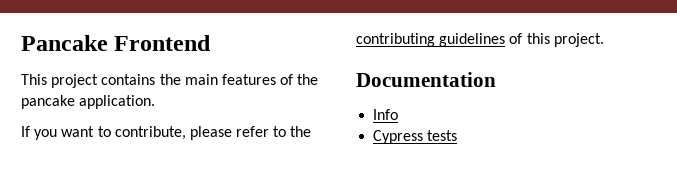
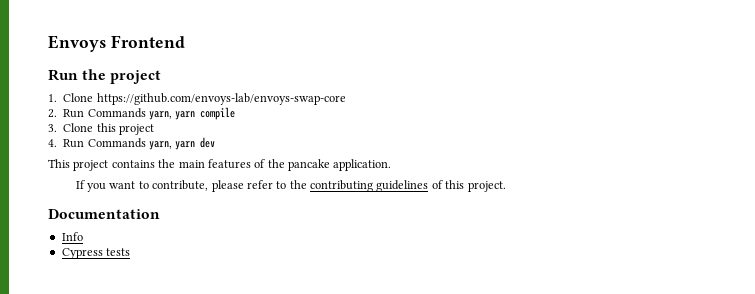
[21,35,108,51] Pancake -> [48,35,106,52] Envoys
(212, 43) none -> [48,69,162,84] [48,93,346,105] [48,107,236,120] [48,123,154,135] [48,137,216,150] // Run the project // 1. Clone https://github.com/envoys-lab/envoys-swap-core // 2. Run Commands yarn, yarn compile // 3. Clone this project // 4. Run Commands yarn, yarn dev

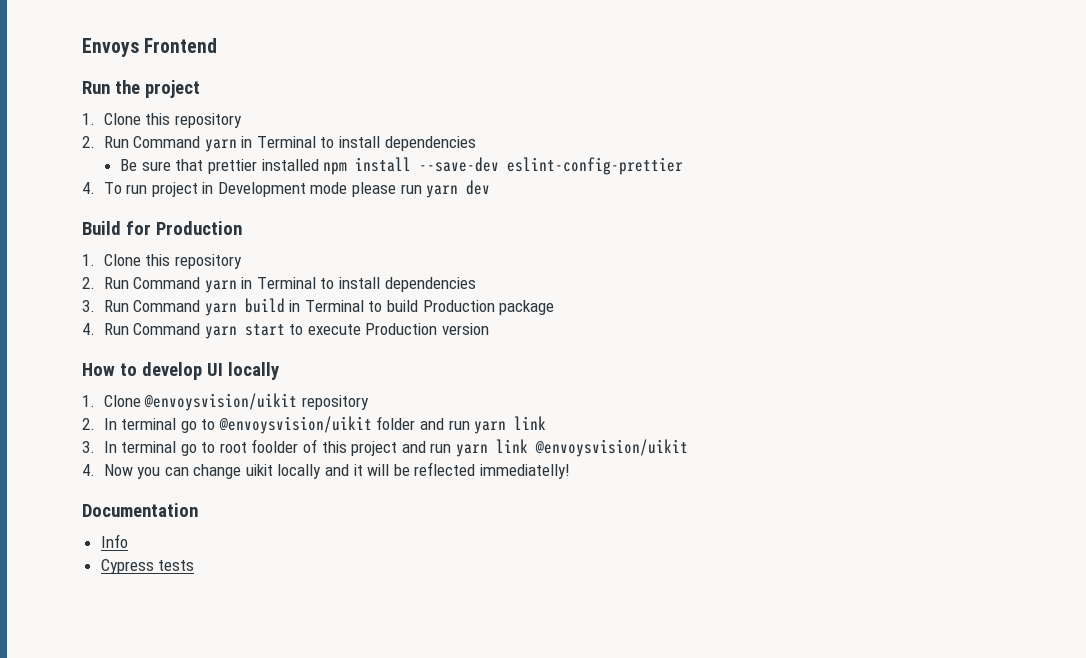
[96,93,346,105] [48,107,236,120] [48,123,154,135] [48,137,216,150] [48,159,392,171] [75,180,506,192] https://github.com/envoys-lab/envoys-swap-core // 2. Run Commands yarn, yarn compile // 3. Clone this project // 4. Run Commands yarn, yarn dev // This project contains the main features of the pancake application. // If you want to contribute, please refer to the contributing guidelines of this project. -> [145,113,242,128] [82,136,476,152] [120,157,684,175] [82,180,491,198] [82,221,242,235] [82,254,242,269] [82,277,476,293] [82,298,555,316] [82,323,490,339] [82,362,279,380] [82,393,369,411] [82,416,547,434] [82,439,688,457] [82,462,570,479] this repository // 2. Run Command yarn in Terminal to install dependencies // Be sure that prettier installed npm install --save-dev eslint-config-prettier // 4. To run project in Development mode please run yarn dev // Build for Production // 1. Clone this repository // 2. Run Command yarn in Terminal to install dependencies // 3. Run Command yarn build in Terminal to build Production package // 4. Run Command yarn start to execute Production version // How to develop UI locally // 1. Clone @envoysvision/uikit repository // 2. In terminal go to @envoysvision/uikit folder and run yarn link // 3. In terminal go to root foolder of this project and run yarn link @envoysvision/uikit // 4. Now you can change uikit locally and it will be reflected immediatelly!

